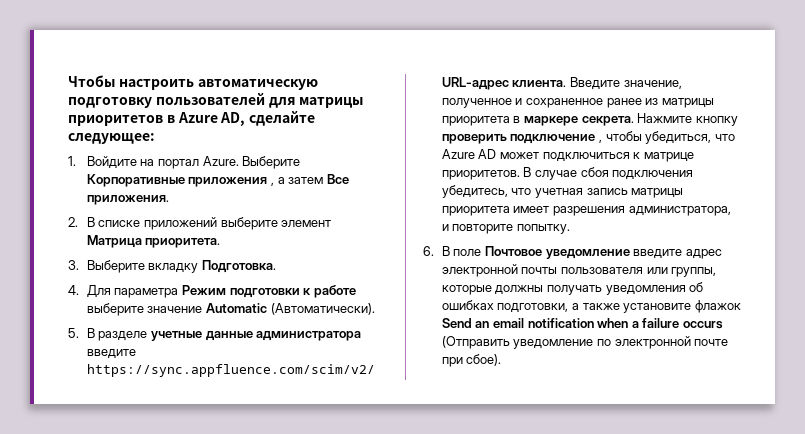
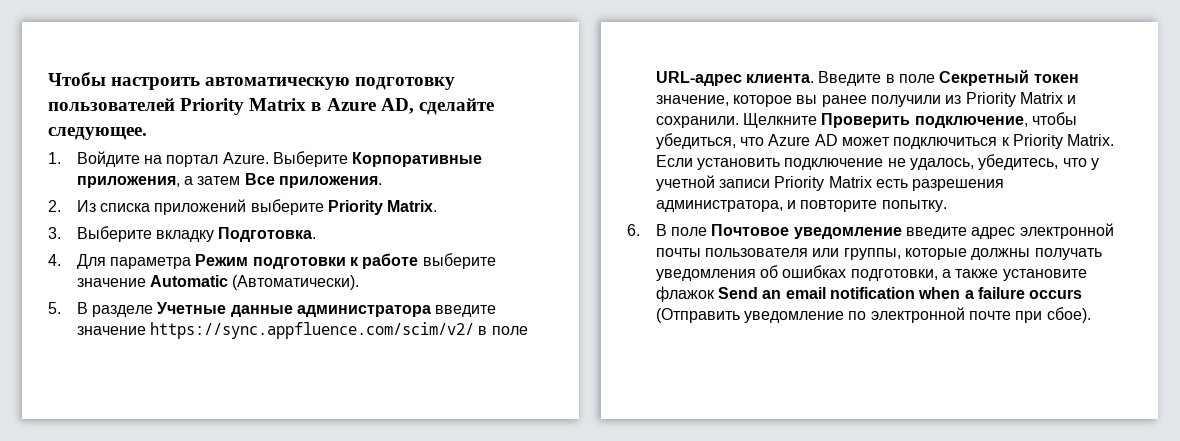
[268,97,364,108] [68,115,163,126] для матрицы приоритетов -> [180,98,307,115] Priority Matrix
[68,133,155,144] следующее: -> [48,127,147,140] следующее.
[188,177,274,187] приложения , -> [76,176,180,188] приложения,
[86,217,332,230] [86,235,221,248] В списке приложений выберите элемент Матрица приоритета. -> [76,199,438,215] Из списка приложений выберите Priority Matrix.
[150,331,202,341] учетные -> [157,302,227,314] Учетные
[86,364,375,377] [441,77,682,90] [441,98,714,108] [441,113,738,126] [441,134,602,144] https://sync.appfluence.com/scim/v2/ URL-адрес клиента. Введите значение, полученное и сохраненное ранее из матрицы приоритета в маркере секрета. Нажмите кнопку проверить подключение , -> [76,322,528,339] [655,70,1079,86] [655,92,1077,107] [655,113,1028,128] значение https://sync.appfluence.com/scim/v2/ в поле URL-адрес клиента. Введите в поле Секретный токен значение, которое вы ранее получили из Priority Matrix и сохранили. Щелкните Проверить подключение,
[643,152,694,162] [441,167,694,180] [441,185,684,198] [441,206,550,216] матрице приоритетов. В случае сбоя подключения убедитесь, что учетная запись матрицы приоритета имеет -> [1012,134,1115,149] [655,154,1099,170] [655,175,909,191] Priority Matrix. Если установить подключение не удалось, убедитесь, что у учетной записи Priority Matrix есть

